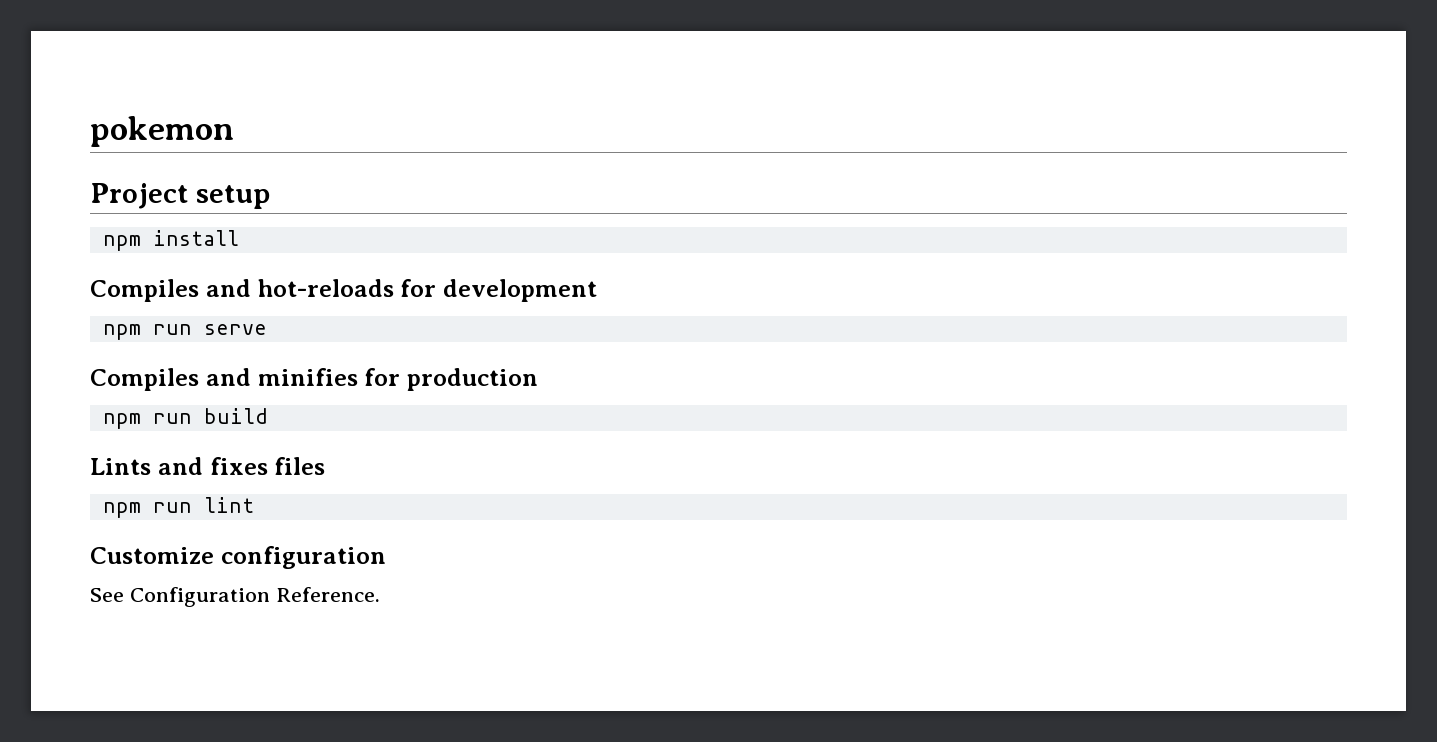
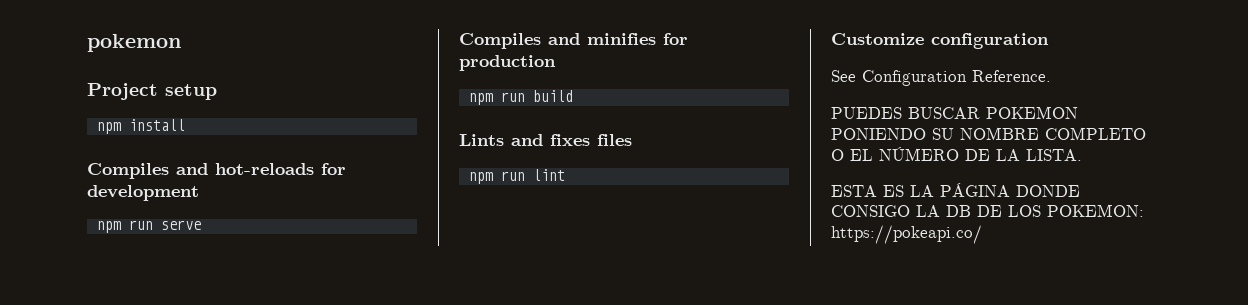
(380, 594) none -> [831,106,1078,119] [831,127,1146,140] [831,147,1082,161] [831,183,1080,197] [831,204,1144,217] [831,225,982,244] // PUEDES BUSCAR POKEMON PONIENDO SU NOMBRE COMPLETO O EL NÚMERO DE LA LISTA. // ESTA ES LA PÁGINA DONDE CONSIGO LA DB DE LOS POKEMON: https://pokeapi.co/

